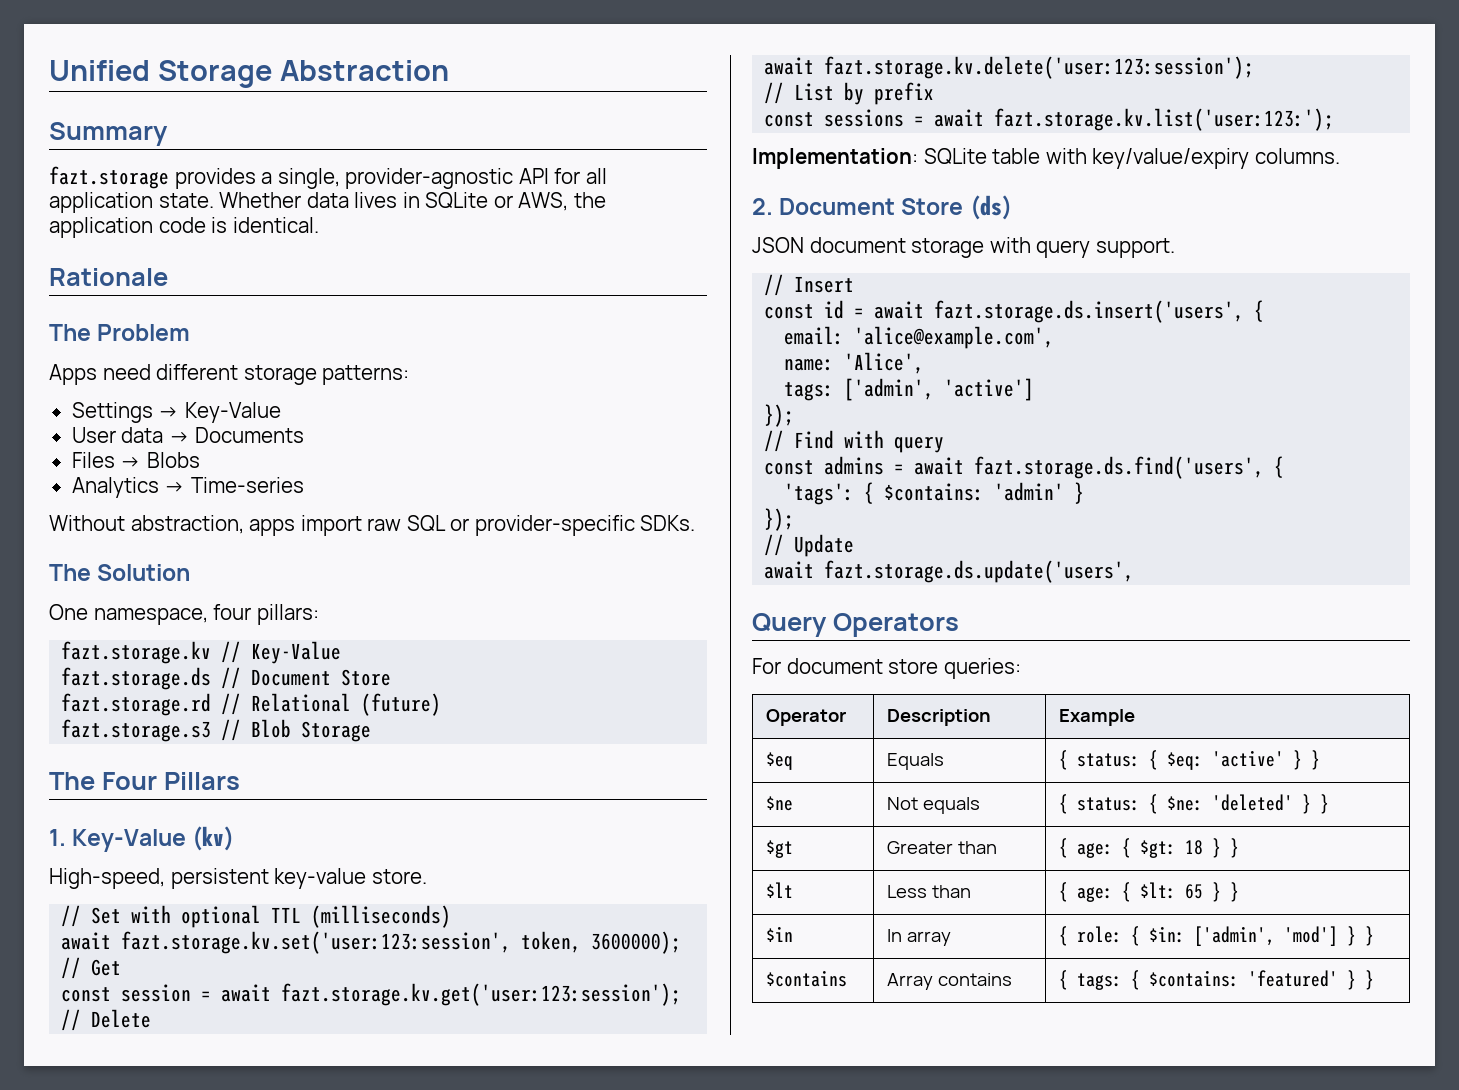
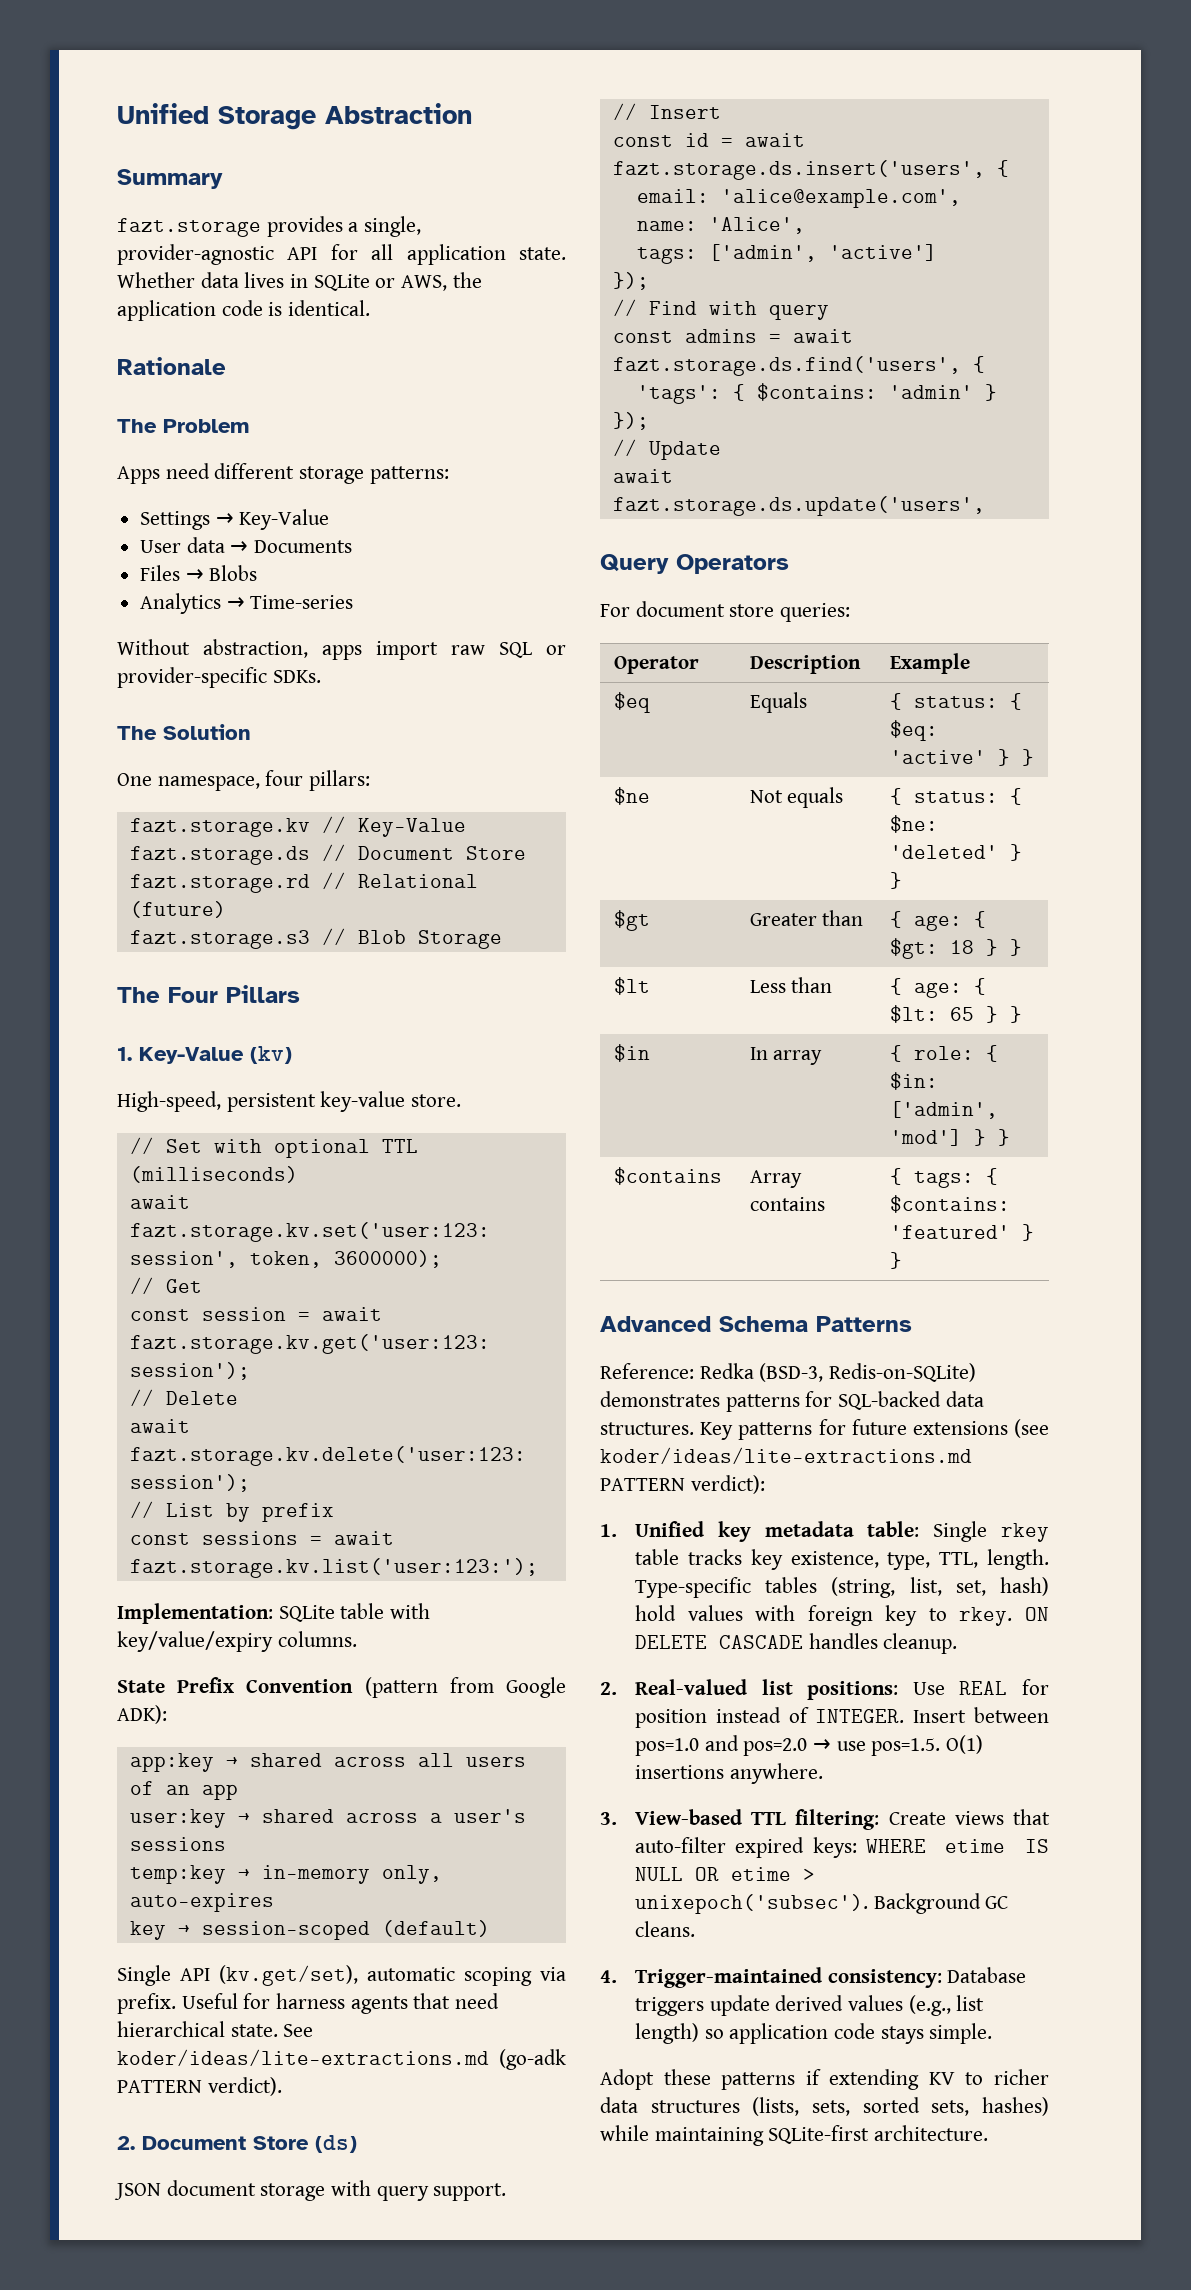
(1340, 156) none -> [117,1677,566,1698] [117,1705,167,1724] [129,1753,526,1772] [129,1781,238,1800] [129,1809,526,1828] [129,1837,226,1851] [129,1865,442,1884] [129,1893,274,1912] [129,1920,490,1940] [117,1965,566,1986] [117,1993,500,2014] [117,2021,314,2037] [117,2049,566,2070] [117,2077,282,2096] // State Prefix Convention (pattern from Google ADK): // app:key → shared across all users of an app // user:key → shared across a user's sessions // temp:key → in-memory only, auto-expires // key → session-scoped (default) // Single API (kv.get/set), automatic scoping via prefix. Useful for harness agents that need hierarchical state. See koder/ideas/lite-extractions.md (go-adk PATTERN verdict).
(1375, 980) none -> [600,1316,912,1332] [600,1363,977,1382] [600,1391,984,1412] [600,1419,1049,1440] [600,1447,972,1464] [600,1475,765,1494] [600,1521,1049,1542] [635,1549,1049,1570] [635,1577,1049,1598] [635,1605,1049,1626] [635,1633,958,1654] [600,1679,1049,1700] [635,1707,1049,1728] [635,1735,984,1756] [635,1763,823,1784] [600,1809,1050,1830] [635,1837,1049,1858] [635,1867,816,1881] [635,1893,1009,1914] [635,1921,696,1937] [600,1967,1027,1988] [635,1995,985,2016] [635,2023,993,2044] [600,2069,1049,2090] [600,2097,1049,2116] [600,2125,989,2146] // Advanced Schema Patterns // Reference: Redka (BSD-3, Redis-on-SQLite) demonstrates patterns for SQL-backed data structures. Key patterns for future extensions (see koder/ideas/lite-extractions.md PATTERN verdict): // 1. Unified key metadata table: Single rkey table tracks key existence, type, TTL, length. Type-specific tables (string, list, set, hash) hold values with foreign key to rkey. ON DELETE CASCADE handles cleanup. // 2. Real-valued list positions: Use REAL for position instead of INTEGER. Insert between pos=1.0 and pos=2.0 → use pos=1.5. O(1) insertions anywhere. // 3. View-based TTL filtering: Create views that auto-filter expired keys: WHERE etime IS NULL OR etime > unixepoch('subsec'). Background GC cleans. // 4. Trigger-maintained consistency: Database triggers update derived values (e.g., list length) so application code stays simple. // Adopt these patterns if extending KV to richer data structures (lists, sets, sorted sets, hashes) while maintaining SQLite-first architecture.

